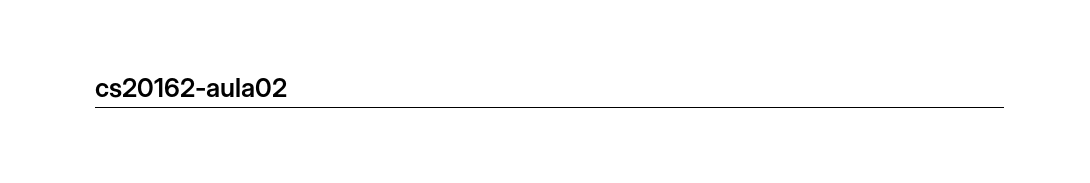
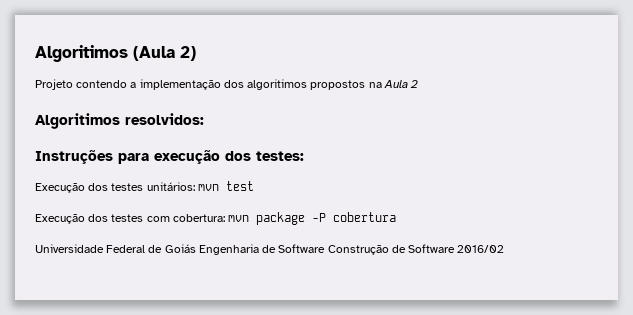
[95,78,287,98] cs20162-aula02 -> [35,45,196,62] [35,79,419,90] [35,113,204,129] [35,150,304,164] [35,181,254,193] [35,212,397,225] [35,244,505,255] Algoritimos (Aula 2) // Projeto contendo a implementação dos algoritimos propostos na Aula 2 // Algoritimos resolvidos: // Instruções para execução dos testes: // Execução dos testes unitários: mvn test // Execução dos testes com cobertura: mvn package -P cobertura // Universidade Federal de Goiás Engenharia de Software Construção de Software 2016/02

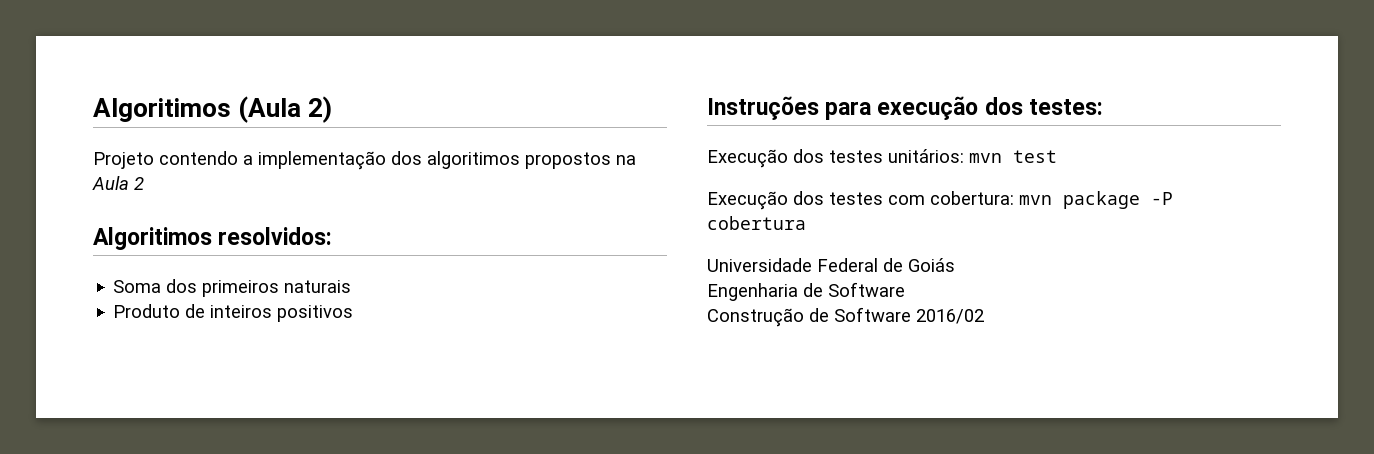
(204, 119) none -> [113,279,352,297] [113,304,354,322] // Soma dos primeiros naturais // Produto de inteiros positivos
(196, 248) none -> (955, 265) //
(326, 248) none -> (905, 289) //

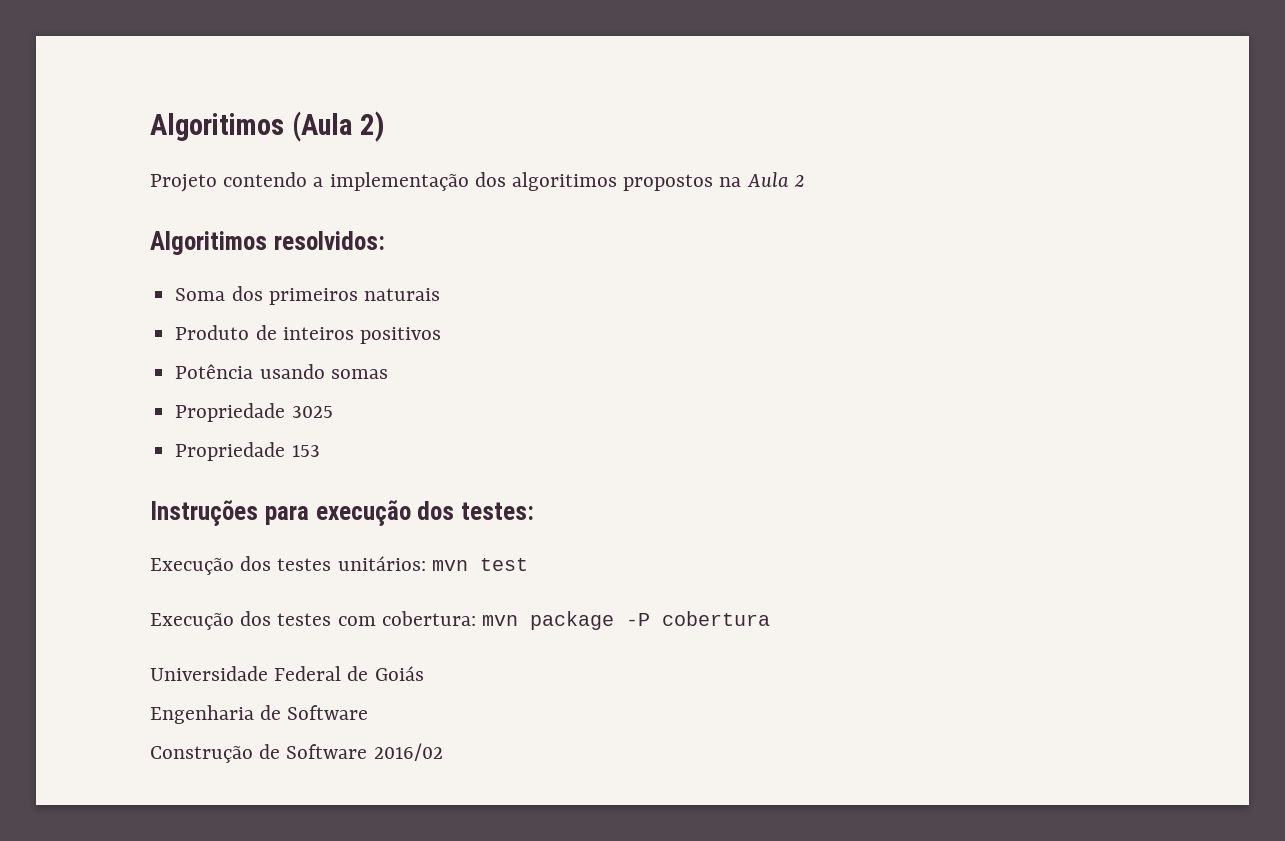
(354, 313) none -> [175,364,388,379] [175,403,333,422] [175,442,320,461] // Potência usando somas // Propriedade 3025 // Propriedade 153

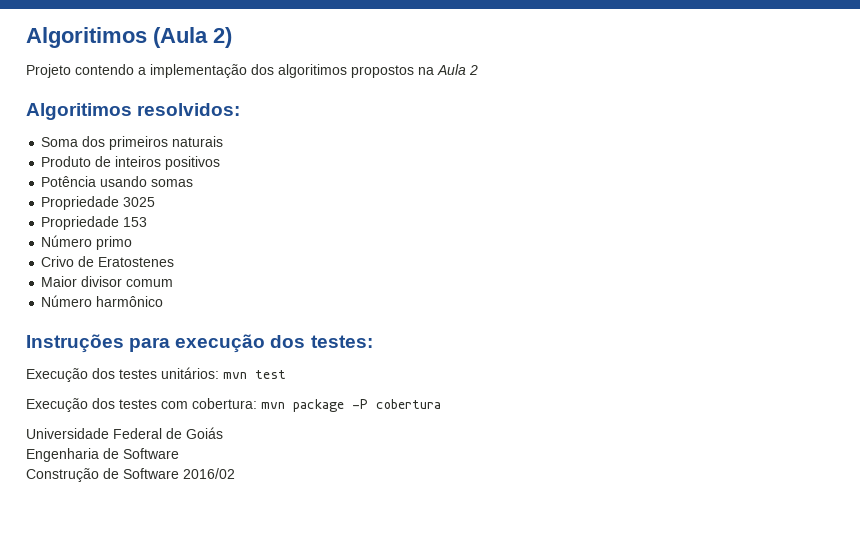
(320, 451) none -> [41,235,133,250] [41,256,175,267] [41,276,174,287] [41,295,164,307] // Número primo // Crivo de Eratostenes // Maior divisor comum // Número harmônico

